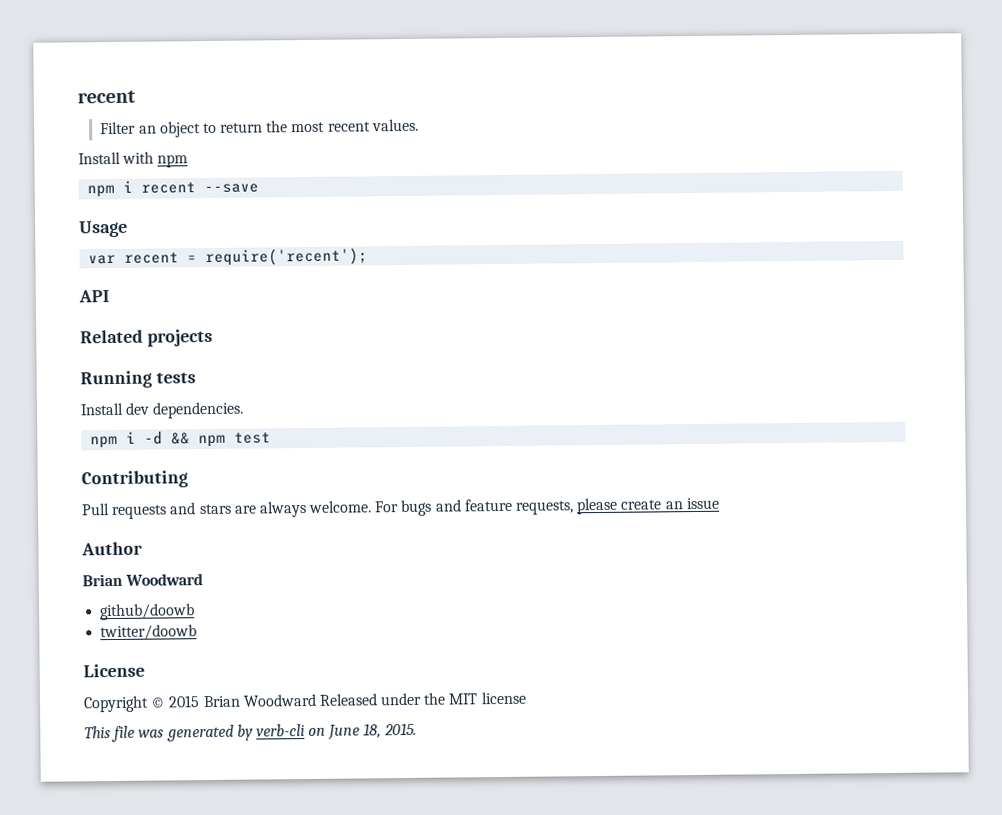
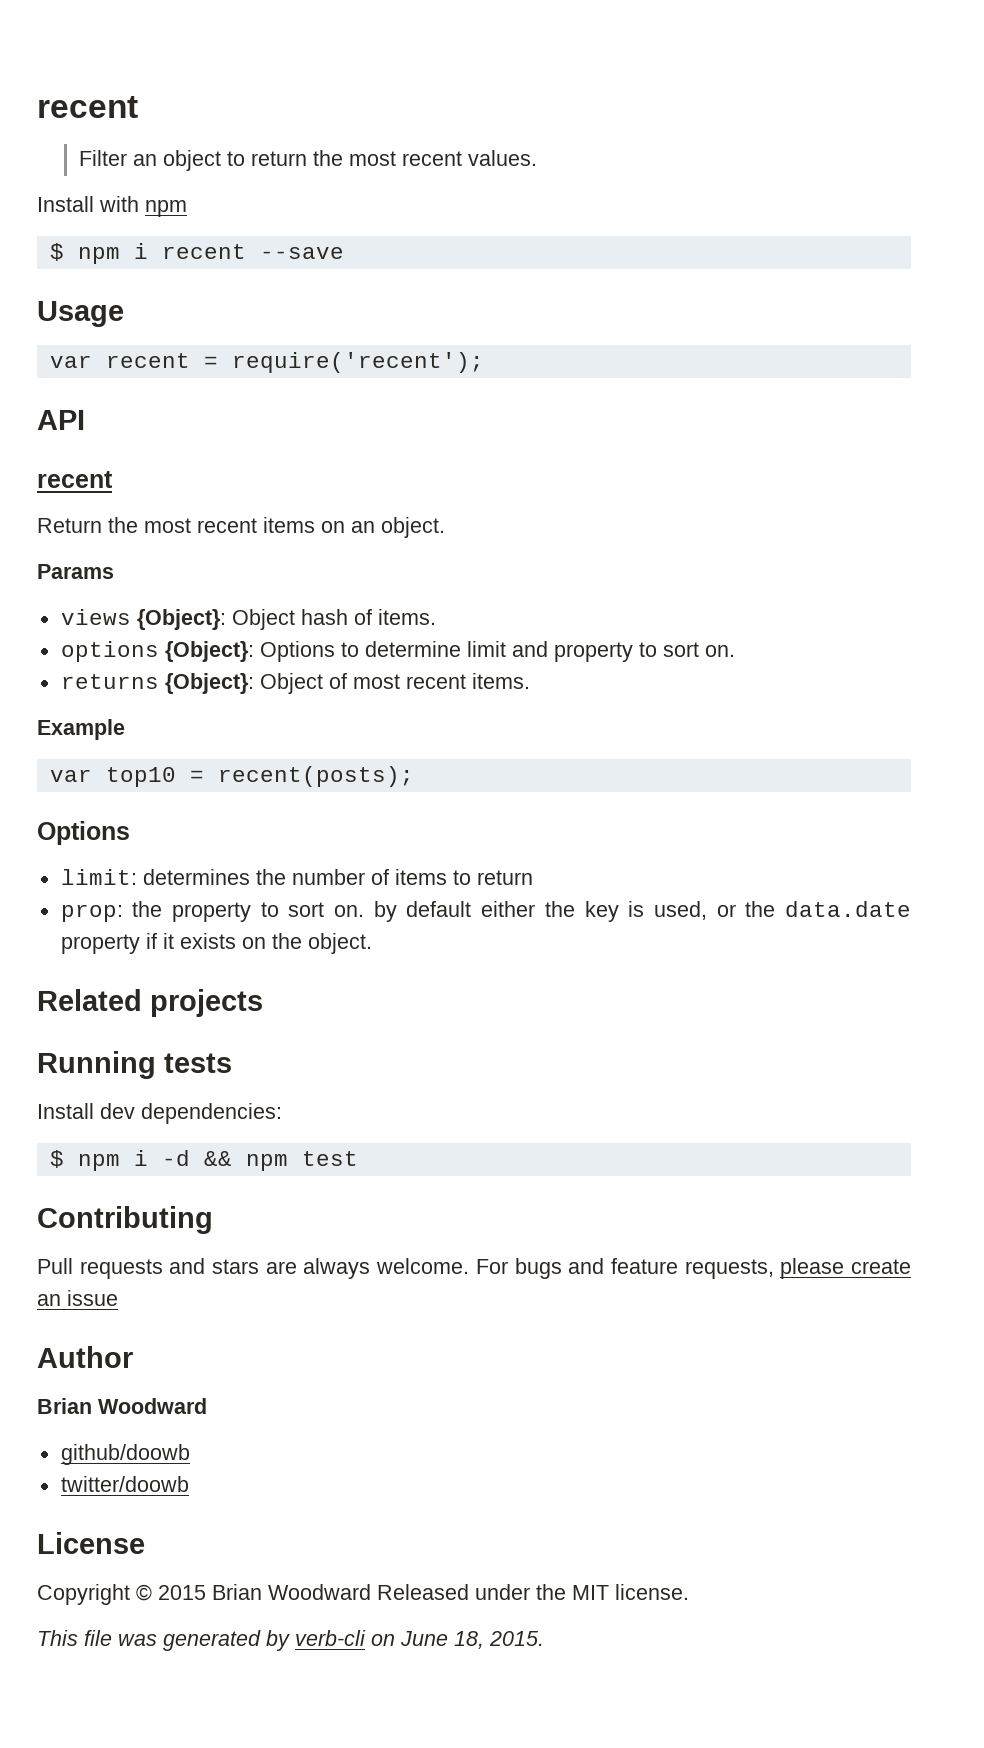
(189, 161) none -> [49,243,64,261] $
(109, 296) none -> [37,471,113,488] [37,517,445,538] [37,564,114,579] [60,609,436,630] [60,641,735,662] [60,673,530,694] [37,719,125,740] [49,766,414,787] [37,821,130,845] [60,869,533,885] [60,901,912,922] [60,933,372,954] // recent // Return the most recent items on an object. // Params // views {Object}: Object hash of items. // options {Object}: Options to determine limit and property to sort on. // returns {Object}: Object of most recent items. // Example // var top10 = recent(posts); // Options // limit: determines the number of items to return // prop: the property to sort on. by default either the key is used, or the data.date property if it exists on the object.
[152,401,245,419] dependencies. // -> [141,1103,282,1124] [49,1150,64,1168] dependencies: // $
[480,691,527,705] license -> [615,1584,689,1600] license.

